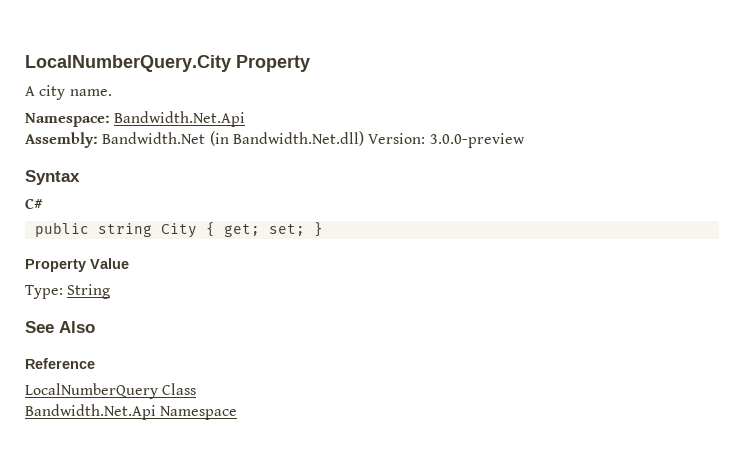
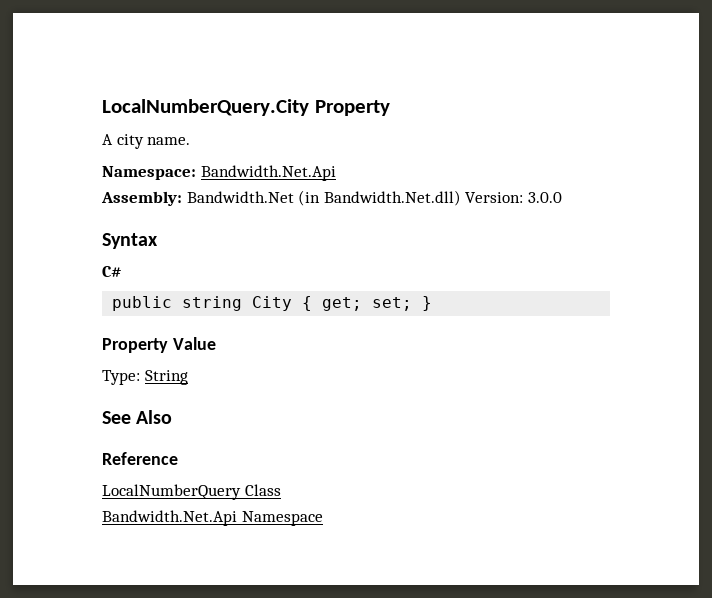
[429,133,525,148] 3.0.0-preview -> [527,192,562,203] 3.0.0

